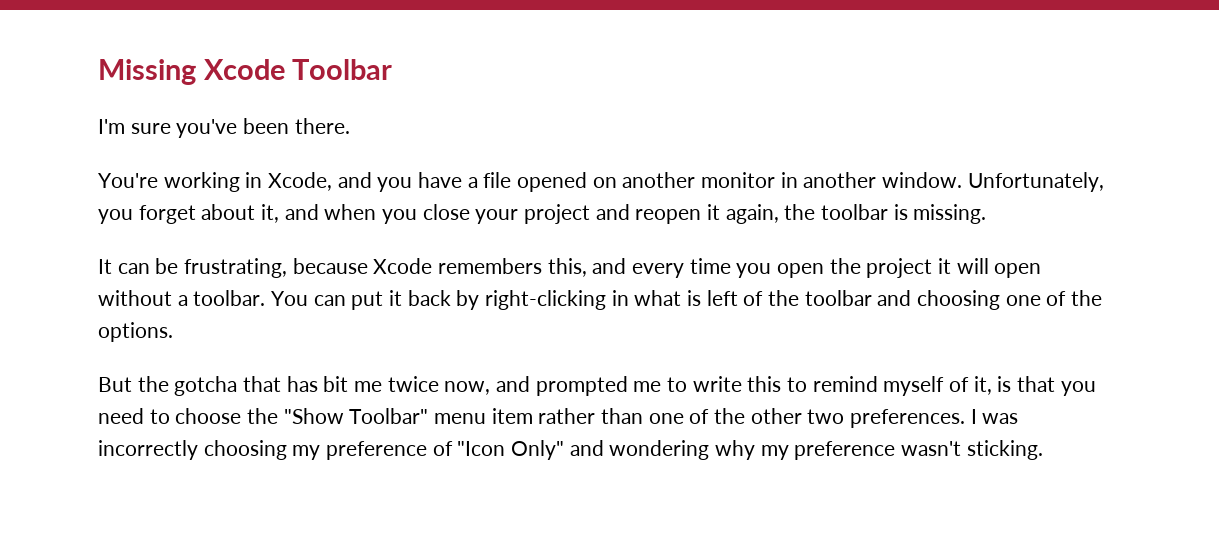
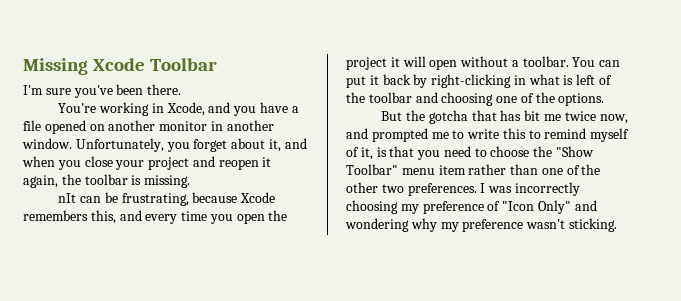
[98,259,112,274] It -> [58,193,77,203] nIt

